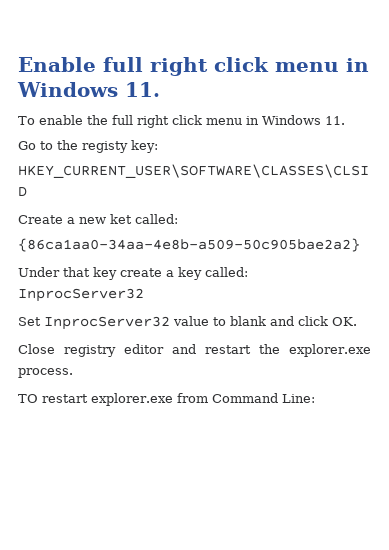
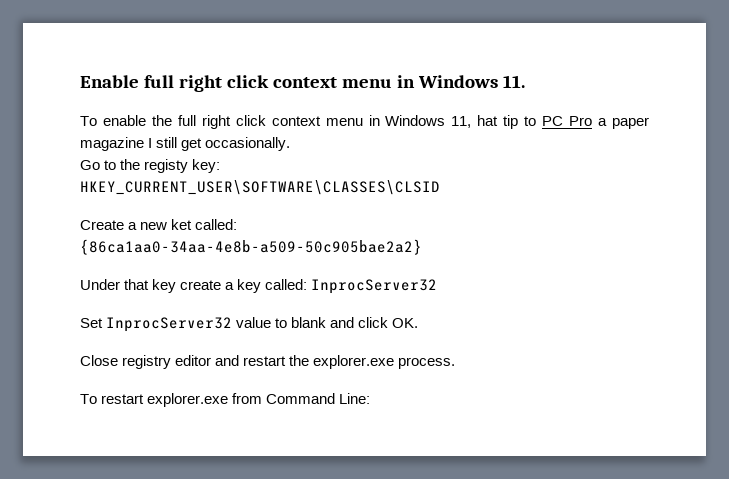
(269, 64) none -> [272,77,337,88] context
[206,115,345,125] menu in Windows 11. -> [271,115,649,129] [80,137,291,151] context menu in Windows 11, hat tip to PC Pro a paper magazine I still get occasionally.
[18,394,38,403] TO -> [80,394,97,404] To

